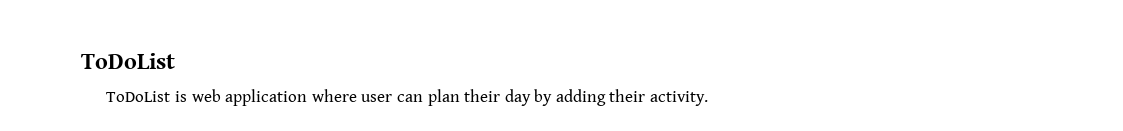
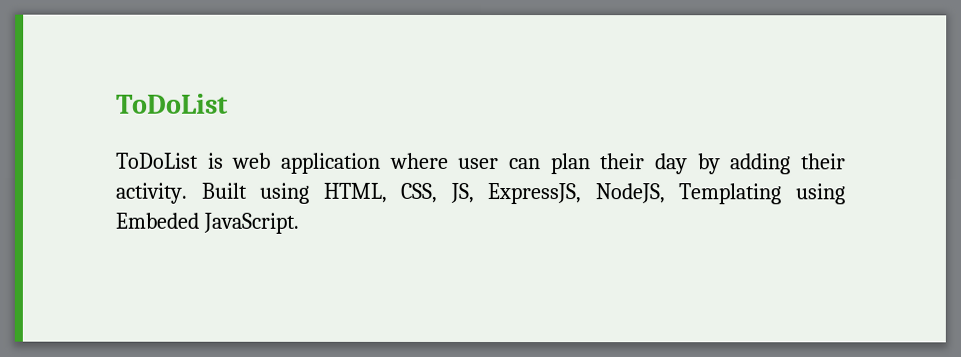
(709, 98) none -> [200,182,845,205] [115,212,299,234] Built using HTML, CSS, JS, ExpressJS, NodeJS, Templating using Embeded JavaScript.

